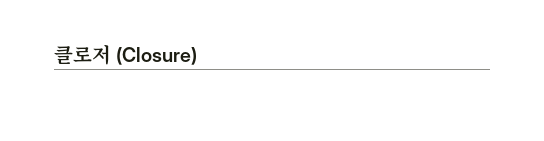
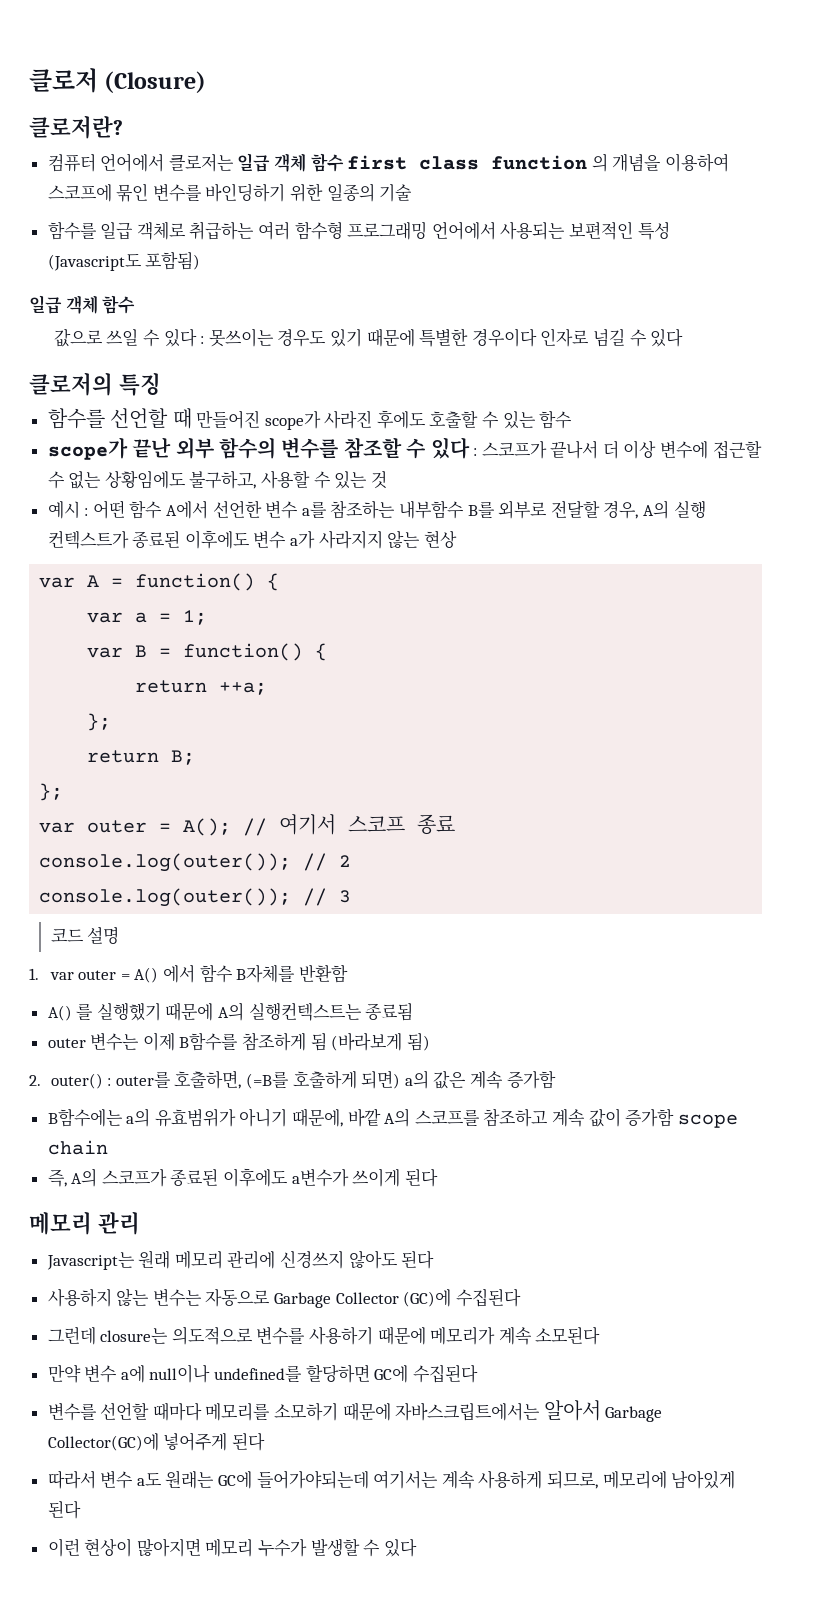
(198, 56) none -> [29,115,123,139] [47,153,730,172] [47,183,413,202] [47,221,670,240] [47,251,201,271] [29,295,136,314] [53,328,684,347] [29,372,161,396] [47,408,573,430] [47,437,762,460] [47,470,387,489] [47,500,706,519] [47,530,457,549] [39,573,280,591] [87,610,208,625] [87,643,328,661] [135,680,268,695] [87,713,112,731] [87,750,196,765] [39,783,64,801] [39,814,456,836] [39,853,352,872] [39,888,352,907] [50,926,120,944] [29,964,348,983] [47,1002,414,1021] [47,1032,430,1051] [29,1070,556,1089] [47,1108,738,1128] [47,1140,108,1155] [47,1168,438,1187] [29,1212,140,1235] [46,1250,435,1270] [47,1288,521,1308] [47,1326,601,1345] [47,1364,478,1383] [47,1400,663,1422] [47,1432,265,1451] [47,1470,736,1489] [47,1501,81,1519] [47,1538,417,1557] // 클로저란? // 컴퓨터 언어에서 클로저는 일급 객체 함수 first class function 의 개념을 이용하여 스코프에 묶인 변수를 바인딩하기 위한 일종의 기술 // 함수를 일급 객체로 취급하는 여러 함수형 프로그래밍 언어에서 사용되는 보편적인 특성 (Javascript도 포함됨) // 일급 객체 함수 // 값으로 쓰일 수 있다 : 못쓰이는 경우도 있기 때문에 특별한 경우이다 인자로 넘길 수 있다 // 클로저의 특징 // 함수를 선언할 때 만들어진 scope가 사라진 후에도 호출할 수 있는 함수 // scope가 끝난 외부 함수의 변수를 참조할 수 있다 : 스코프가 끝나서 더 이상 변수에 접근할 수 없는 상황임에도 불구하고, 사용할 수 있는 것 // 예시 : 어떤 함수 A에서 선언한 변수 a를 참조하는 내부함수 B를 외부로 전달할 경우, A의 실행 컨텍스트가 종료된 이후에도 변수 a가 사라지지 않는 현상 // var A = function() { // var a = 1; // var B = function() { // return ++a; // }; // return B; // }; // var outer = A(); // 여기서 스코프 종료 // console.log(outer()); // 2 // console.log(outer()); // 3 // 코드 설명 // 1. var outer = A() 에서 함수 B자체를 반환함 // A() 를 실행했기 때문에 A의 실행컨텍스트는 종료됨 // outer 변수는 이제 B함수를 참조하게 됨 (바라보게 됨) // 2. outer() : outer를 호출하면, (=B를 호출하게 되면) a의 값은 계속 증가함 // B함수에는 a의 유효범위가 아니기 때문에, 바깥 A의 스코프를 참조하고 계속 값이 증가함 scope chain // 즉, A의 스코프가 종료된 이후에도 a변수가 쓰이게 된다 // 메모리 관리 // Javascript는 원래 메모리 관리에 신경쓰지 않아도 된다 // 사용하지 않는 변수는 자동으로 Garbage Collector (GC)에 수집된다 // 그런데 closure는 의도적으로 변수를 사용하기 때문에 메모리가 계속 소모된다 // 만약 변수 a에 null이나 undefined를 할당하면 GC에 수집된다 // 변수를 선언할 때마다 메모리를 소모하기 때문에 자바스크립트에서는 알아서 Garbage Collector(GC)에 넣어주게 된다 // 따라서 변수 a도 원래는 GC에 들어가야되는데 여기서는 계속 사용하게 되므로, 메모리에 남아있게 된다 // 이런 현상이 많아지면 메모리 누수가 발생할 수 있다

